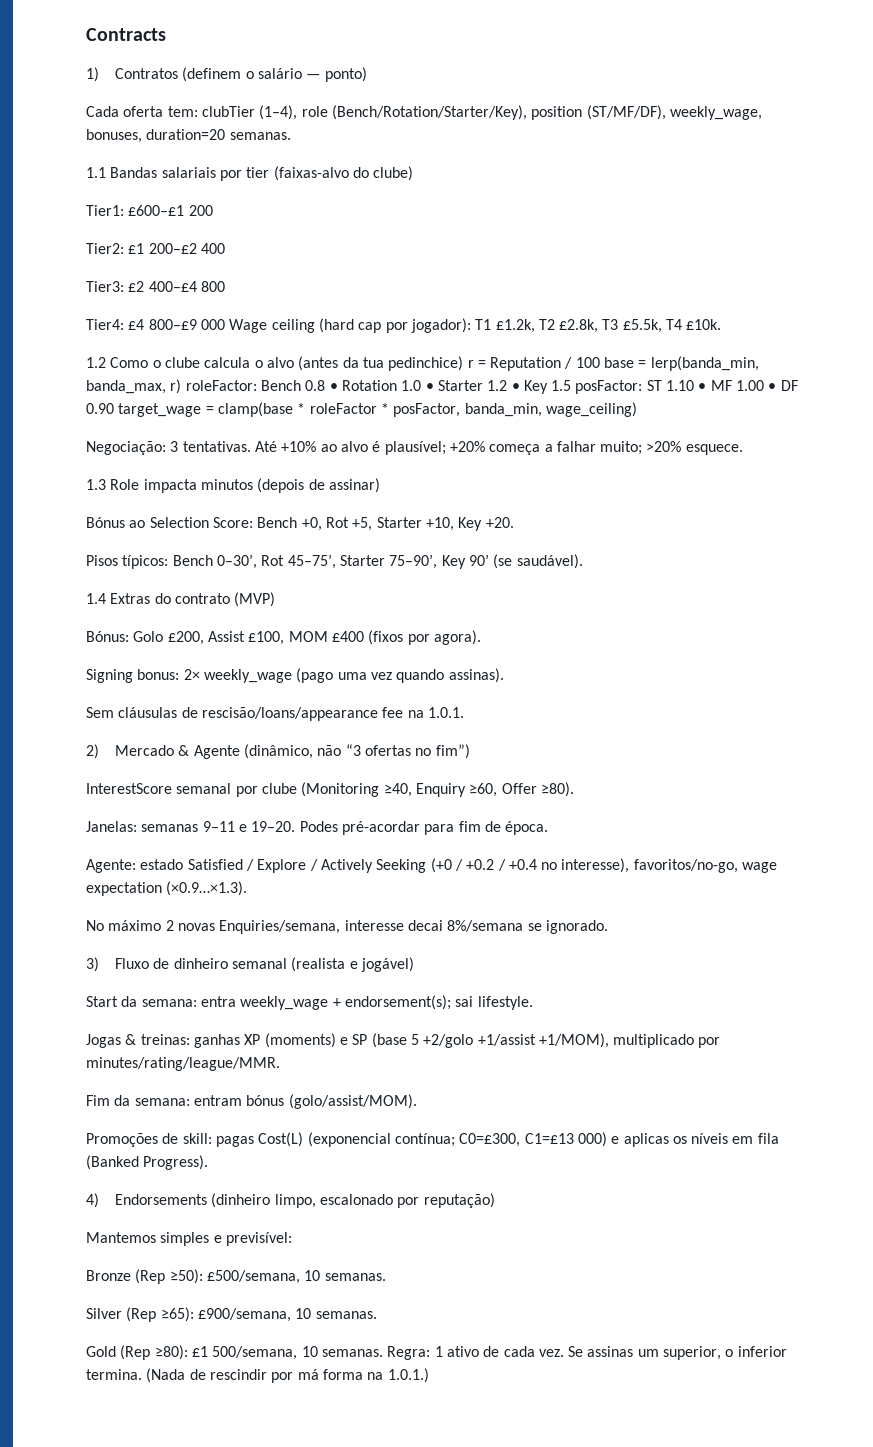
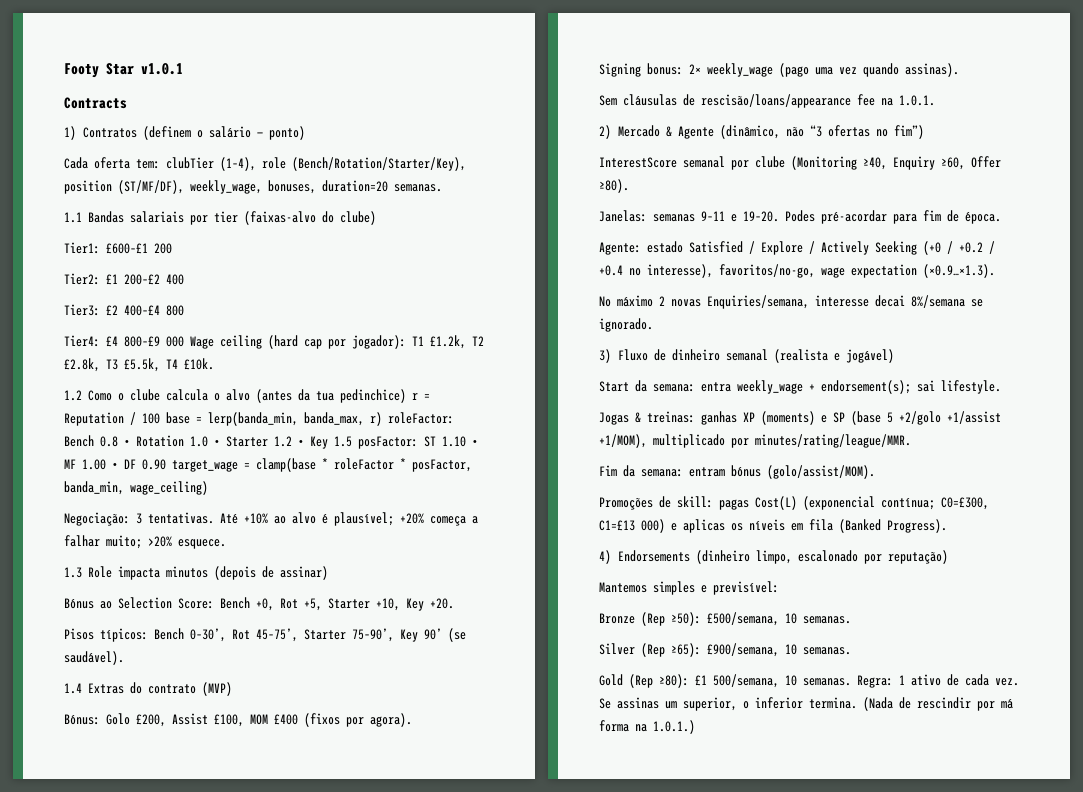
(86, 34) none -> [64,63,183,78] Footy Star v1.0.1 //

